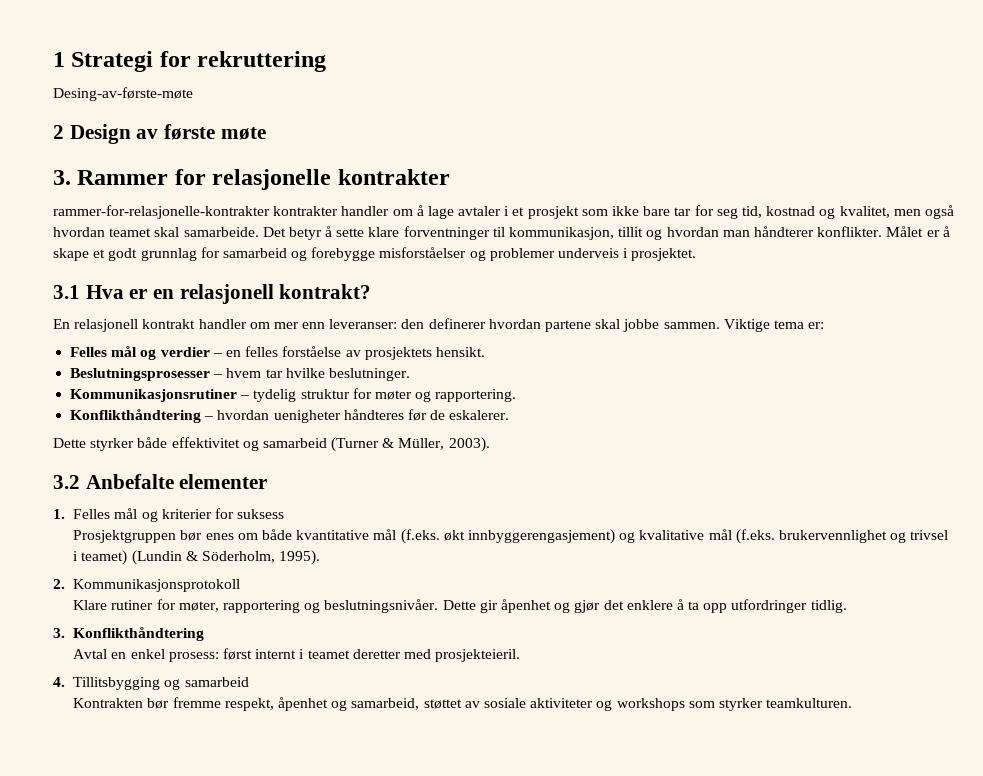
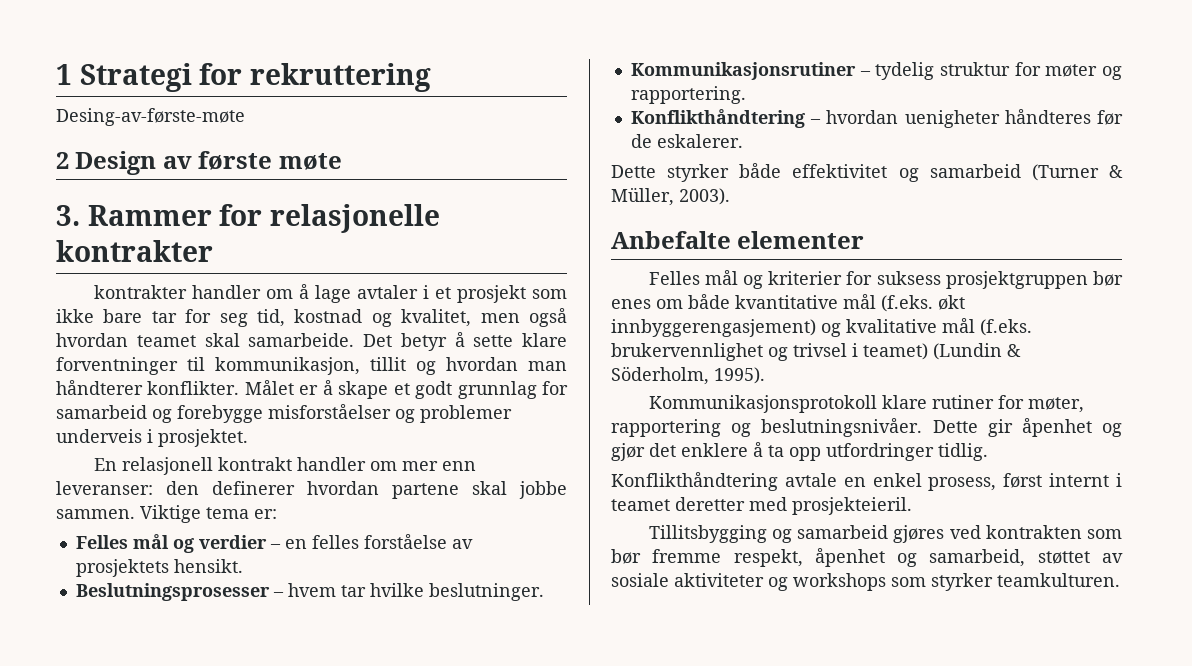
[53,205,270,219] rammer-for-relasjonelle-kontrakter -> (213, 251) none
[53,284,372,304] // 3.1 Hva er en relasjonell kontrakt? -> (248, 438) none
[53,475,80,489] 3.2 -> (730, 196) none
[53,509,65,519] 1. -> (865, 240) none
[73,530,177,543] // Prosjektgruppen -> [945,271,1088,289] prosjektgruppen
[53,579,65,589] 2. -> (765, 375) none
[73,600,108,610] // Klare -> [881,395,927,409] klare
[53,627,205,641] [73,649,108,659] 3. Konflikthåndtering // Avtal -> [611,472,837,491] Konflikthåndtering avtale
[168,652,219,662] prosess: -> [928,477,997,491] prosess,
[53,677,65,687] 4. -> (912, 506) none
[73,698,144,708] // Kontrakten -> [893,525,1122,543] gjøres ved kontrakten som

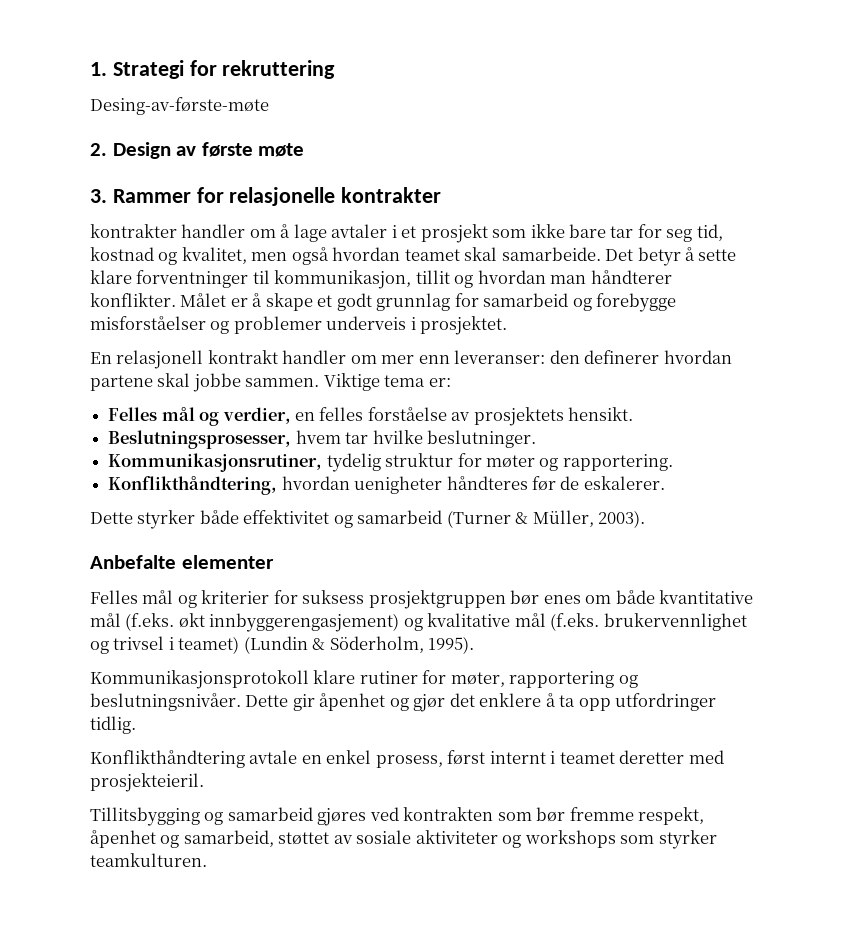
[56,64,72,85] 1 -> [90,62,107,76] 1.
[56,152,69,169] 2 -> [90,143,107,156] 2.
[198,535,281,549] verdier – -> [222,407,291,424] verdier,
[75,583,284,601] Beslutningsprosesser – -> [108,430,292,449] Beslutningsprosesser,
[630,62,871,80] Kommunikasjonsrutiner – -> [108,453,323,472] Kommunikasjonsrutiner,
[630,109,822,128] Konflikthåndtering – -> [108,476,278,495] Konflikthåndtering,

